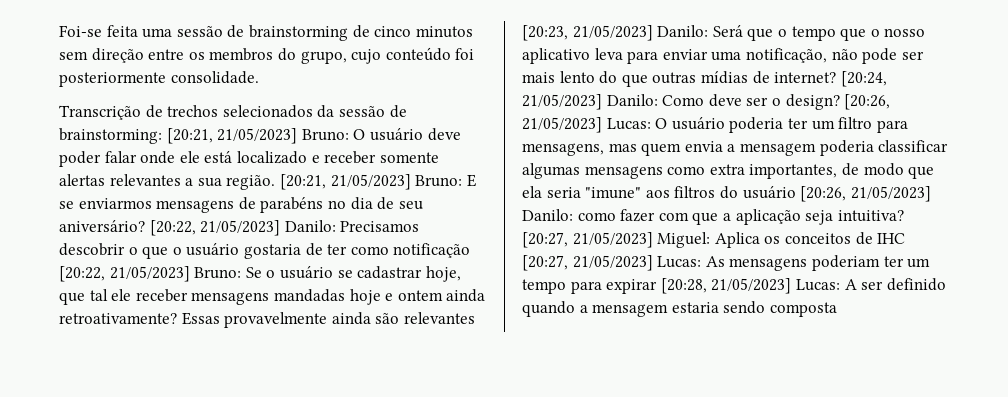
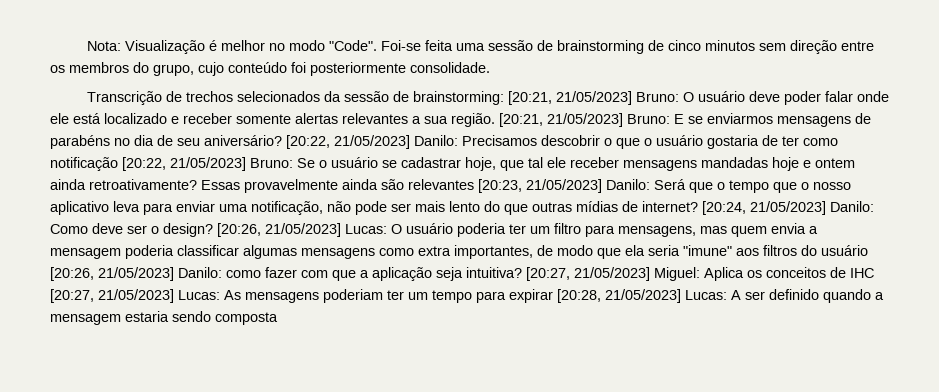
(59, 31) none -> [86,40,377,54] Nota: Visualização é melhor no modo "Code".

